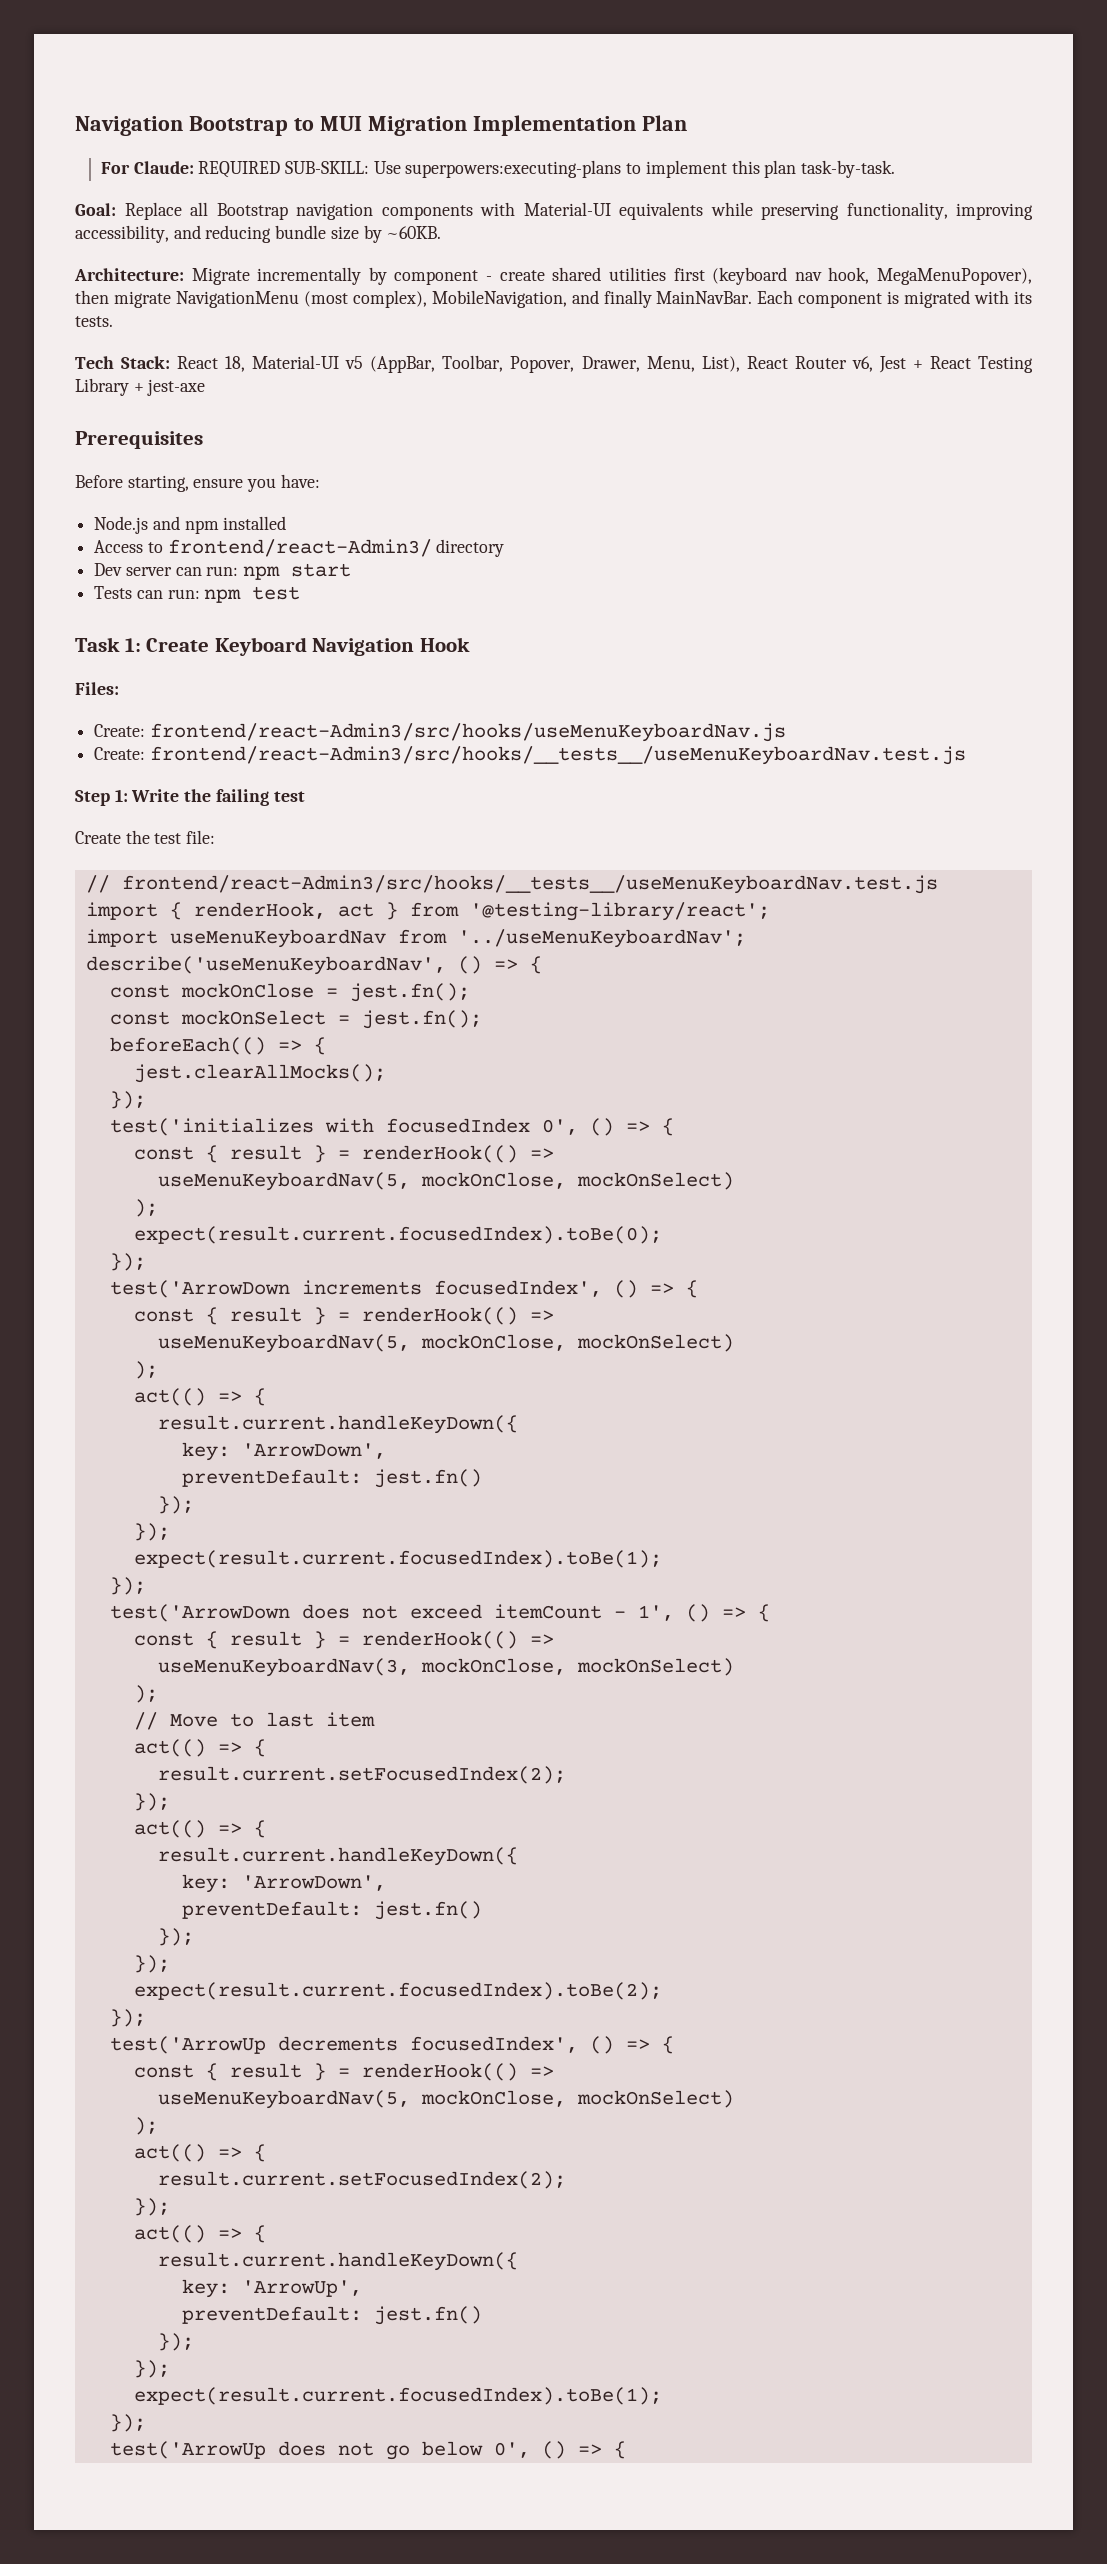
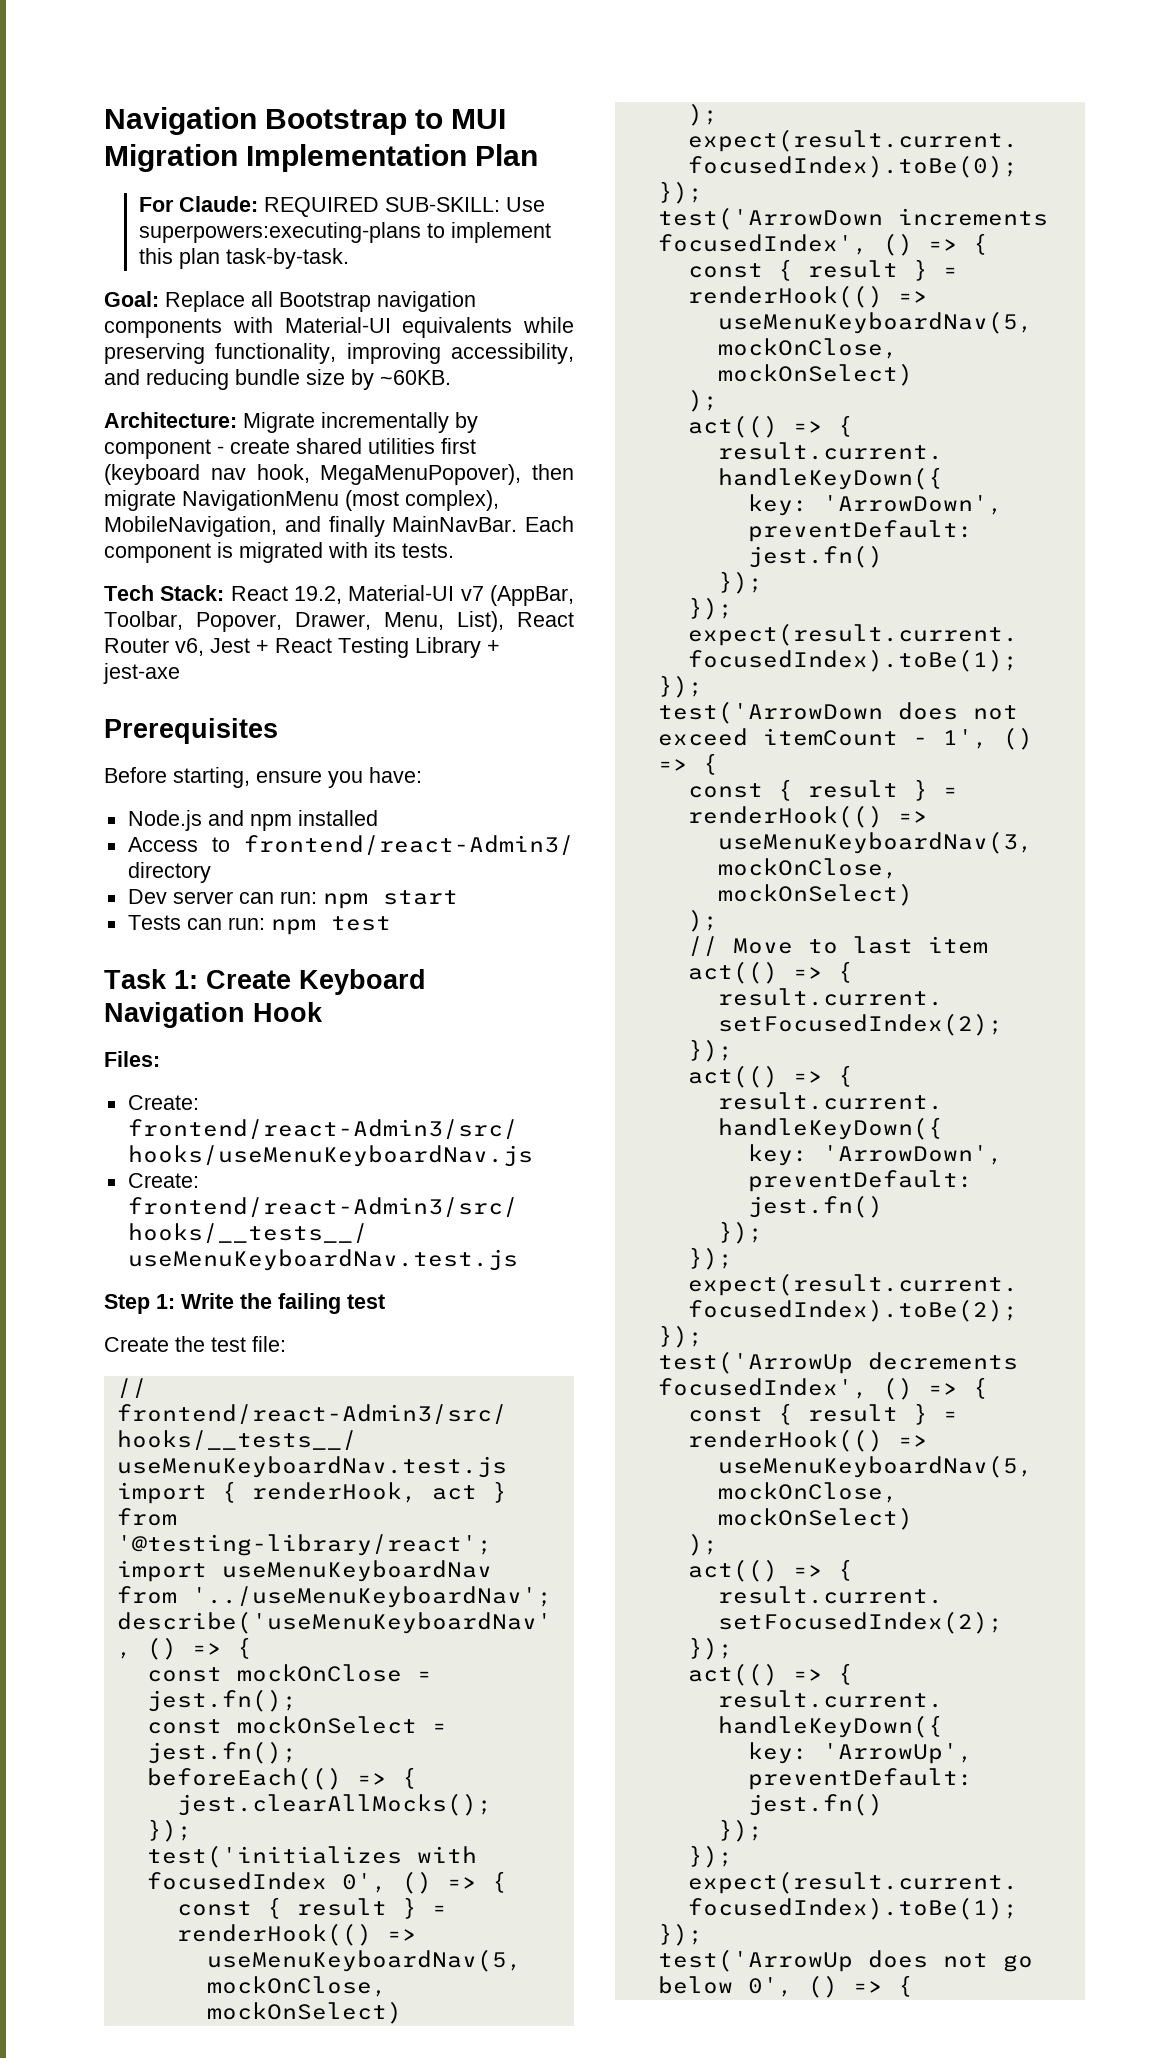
[225,355,364,372] 18, Material-UI v5 -> [294,585,484,604] 19.2, Material-UI v7

